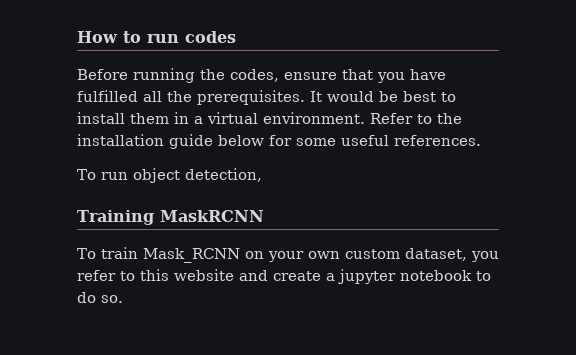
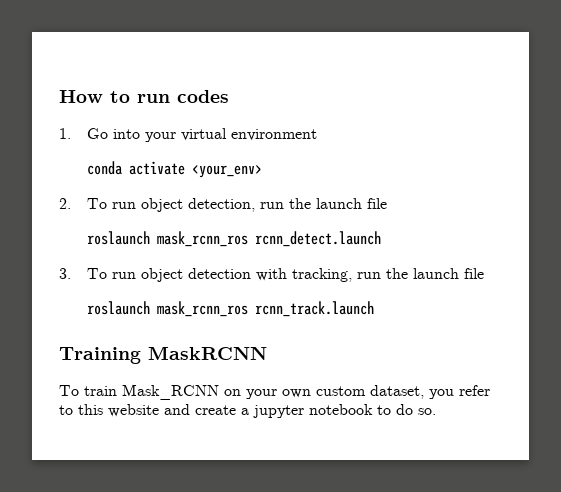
[77,68,446,83] [77,90,456,105] [77,112,462,124] [77,134,481,149] [77,168,262,183] Before running the codes, ensure that you have fulfilled all the prerequisites. It would be best to install them in a virtual environment. Refer to the installation guide below for some useful references. // To run object detection, -> [59,128,318,142] [87,161,263,178] [59,198,388,212] [87,231,382,247] [59,268,485,282] [87,301,375,317] 1. Go into your virtual environment // conda activate <your_env> // 2. To run object detection, run the launch file // roslaunch mask_rcnn_ros rcnn_detect.launch // 3. To run object detection with tracking, run the launch file // roslaunch mask_rcnn_ros rcnn_track.launch

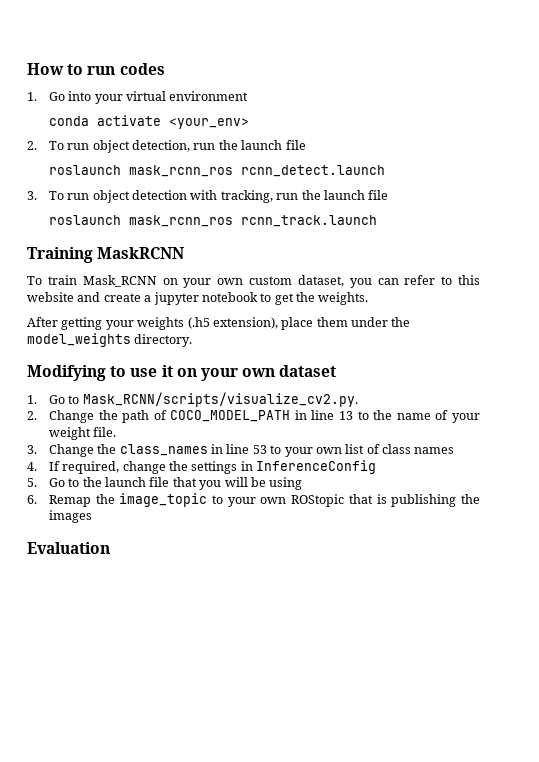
(454, 394) none -> [377,278,399,285] can
[396,404,436,415] do so. -> [274,292,369,305] [27,317,411,330] [27,333,193,347] [27,365,337,381] [27,392,358,407] [27,410,480,423] [48,427,117,440] [27,444,455,457] [27,460,377,474] [27,477,303,490] [27,493,480,507] [48,510,92,523] [27,542,110,554] get the weights. // After getting your weights (.h5 extension), place them under the model_weights directory. // Modifying to use it on your own dataset // 1. Go to Mask_RCNN/scripts/visualize_cv2.py. // 2. Change the path of COCO_MODEL_PATH in line 13 to the name of your weight file. // 3. Change the class_names in line 53 to your own list of class names // 4. If required, change the settings in InferenceConfig // 5. Go to the launch file that you will be using // 6. Remap the image_topic to your own ROStopic that is publishing the images // Evaluation

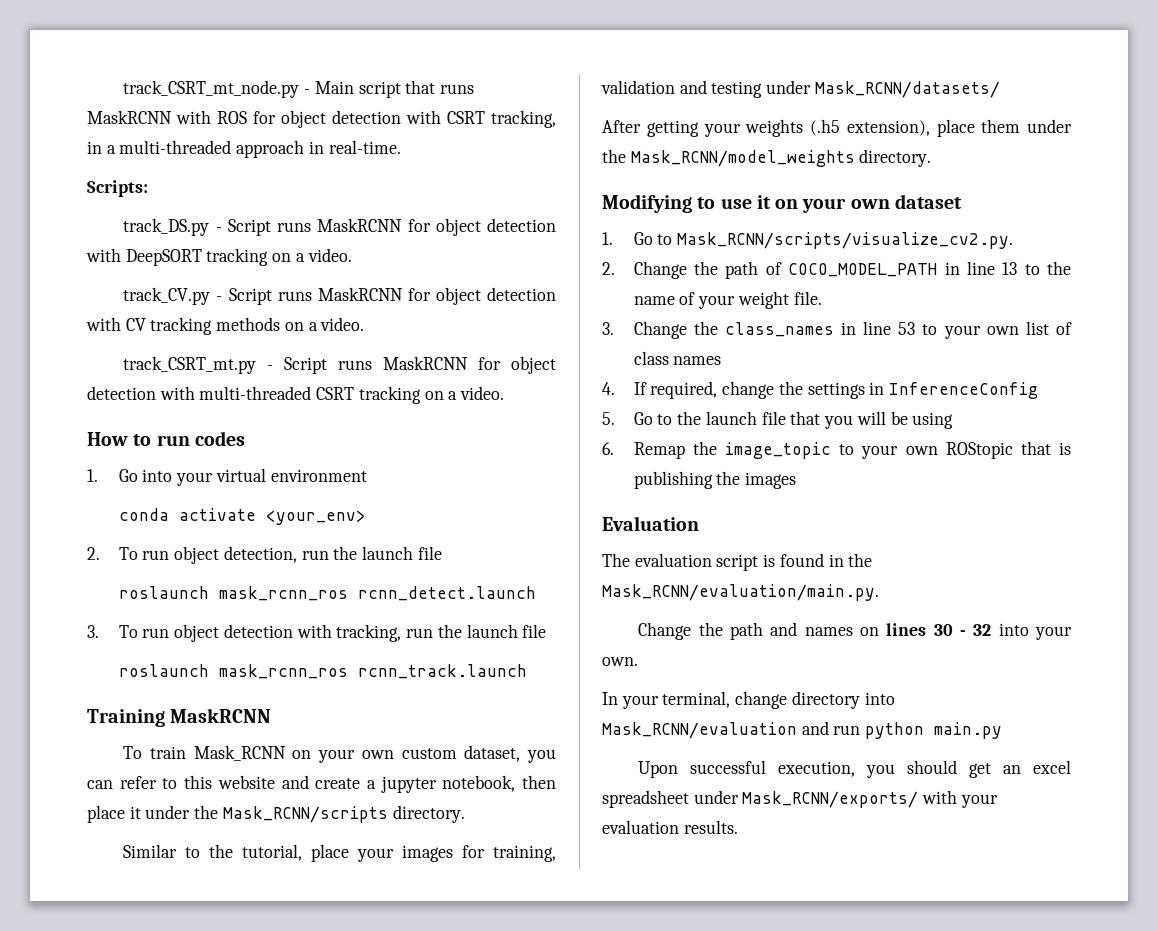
(27, 69) none -> [123,80,474,98] [87,110,556,128] [87,140,401,158] [87,180,148,197] [123,218,556,236] [86,248,352,266] [123,287,557,305] [86,317,365,335] [123,356,556,374] [87,386,505,404] track_CSRT_mt_node.py - Main script that runs MaskRCNN with ROS for object detection with CSRT tracking, in a multi-threaded approach in real-time. // Scripts: // track_DS.py - Script runs MaskRCNN for object detection with DeepSORT tracking on a video. // track_CV.py - Script runs MaskRCNN for object detection with CV tracking methods on a video. // track_CSRT_mt.py - Script runs MaskRCNN for object detection with multi-threaded CSRT tracking on a video. //
[201,292,369,305] notebook to get the weights. -> [442,775,556,792] [87,805,465,823] [123,844,557,862] [601,80,1000,98] notebook, then place it under the Mask_RCNN/scripts directory. // Similar to the tutorial, place your images for training, validation and testing under Mask_RCNN/datasets/
[27,333,131,347] model_weights -> [630,150,855,167] Mask_RCNN/model_weights
(110, 548) none -> [602,553,873,571] [602,584,879,601] [638,622,1072,640] [602,657,638,666] [602,691,895,709] [602,721,1003,739] [638,760,1071,778] [602,790,998,808] [602,820,738,834] // The evaluation script is found in the Mask_RCNN/evaluation/main.py. // Change the path and names on lines 30 - 32 into your own. // In your terminal, change directory into Mask_RCNN/evaluation and run python main.py // Upon successful execution, you should get an excel spreadsheet under Mask_RCNN/exports/ with your evaluation results.

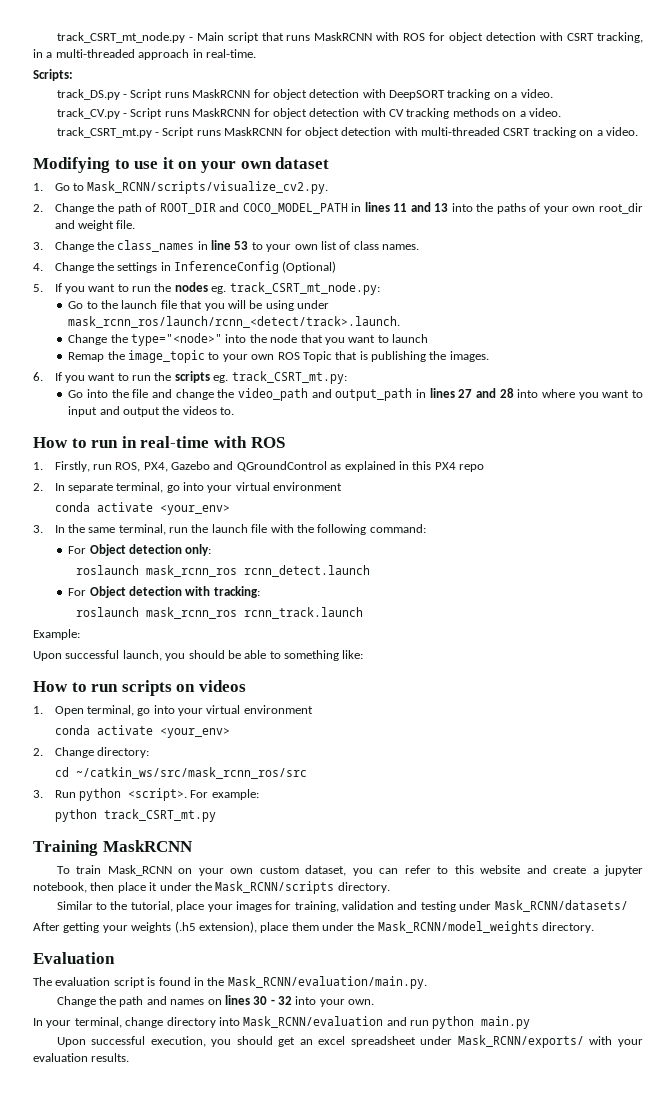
[87,431,245,446] [87,468,367,486] [118,508,366,525] [87,546,442,564] [118,586,536,601] [87,624,547,642] [118,664,527,679] How to run codes // 1. Go into your virtual environment // conda activate <your_env> // 2. To run object detection, run the launch file // roslaunch mask_rcnn_ros rcnn_detect.launch // 3. To run object detection with tracking, run the launch file // roslaunch mask_rcnn_ros rcnn_track.launch -> [33,157,330,173] [33,181,329,194] [33,202,643,214] [54,220,136,231] [33,240,420,252] [33,261,337,274] [33,282,380,295] [68,300,330,311] [68,316,401,328] [68,333,429,346] [68,350,489,363] [33,371,347,384] [68,388,643,401] [68,406,235,417] [33,436,285,448] [33,461,485,472] [33,482,343,493] [54,502,230,515] [33,524,426,535] [68,544,212,556] [76,565,371,577] [68,586,260,598] [76,607,364,619] [33,629,80,640] [33,650,364,661] [33,680,246,696] [33,705,313,716] [54,725,230,738] [33,747,149,758] [54,767,307,779] [33,788,259,801] [54,809,216,822] Modifying to use it on your own dataset // 1. Go to Mask_RCNN/scripts/visualize_cv2.py. // 2. Change the path of ROOT_DIR and COCO_MODEL_PATH in lines 11 and 13 into the paths of your own root_dir and weight file. // 3. Change the class_names in line 53 to your own list of class names. // 4. Change the settings in InferenceConfig (Optional) // 5. If you want to run the nodes eg. track_CSRT_mt_node.py: // Go to the launch file that you will be using under mask_rcnn_ros/launch/rcnn_<detect/track>.launch. // Change the type="<node>" into the node that you want to launch // Remap the image_topic to your own ROS Topic that is publishing the images. // 6. If you want to run the scripts eg. track_CSRT_mt.py: // Go into the file and change the video_path and output_path in lines 27 and 28 into where you want to input and output the videos to. // How to run in real-time with ROS // 1. Firstly, run ROS, PX4, Gazebo and QGroundControl as explained in this PX4 repo // 2. In separate terminal, go into your virtual environment // conda activate <your_env> // 3. In the same terminal, run the launch file with the following command: // For Object detection only: // roslaunch mask_rcnn_ros rcnn_detect.launch // For Object detection with tracking: // roslaunch mask_rcnn_ros rcnn_track.launch // Example: // Upon successful launch, you should be able to something like: // How to run scripts on videos // 1. Open terminal, go into your virtual environment // conda activate <your_env> // 2. Change directory: // cd ~/catkin_ws/src/mask_rcnn_ros/src // 3. Run python <script>. For example: // python track_CSRT_mt.py
[602,194,962,213] [602,232,1014,249] [602,261,1071,279] [633,291,822,309] [602,321,1072,339] [633,351,722,365] [602,381,1039,399] [602,411,954,429] [602,441,1071,459] [633,471,797,489] // Modifying to use it on your own dataset // 1. Go to Mask_RCNN/scripts/visualize_cv2.py. // 2. Change the path of COCO_MODEL_PATH in line 13 to the name of your weight file. // 3. Change the class_names in line 53 to your own list of class names // 4. If required, change the settings in InferenceConfig // 5. Go to the launch file that you will be using // 6. Remap the image_topic to your own ROStopic that is publishing the images -> (595, 927) none

